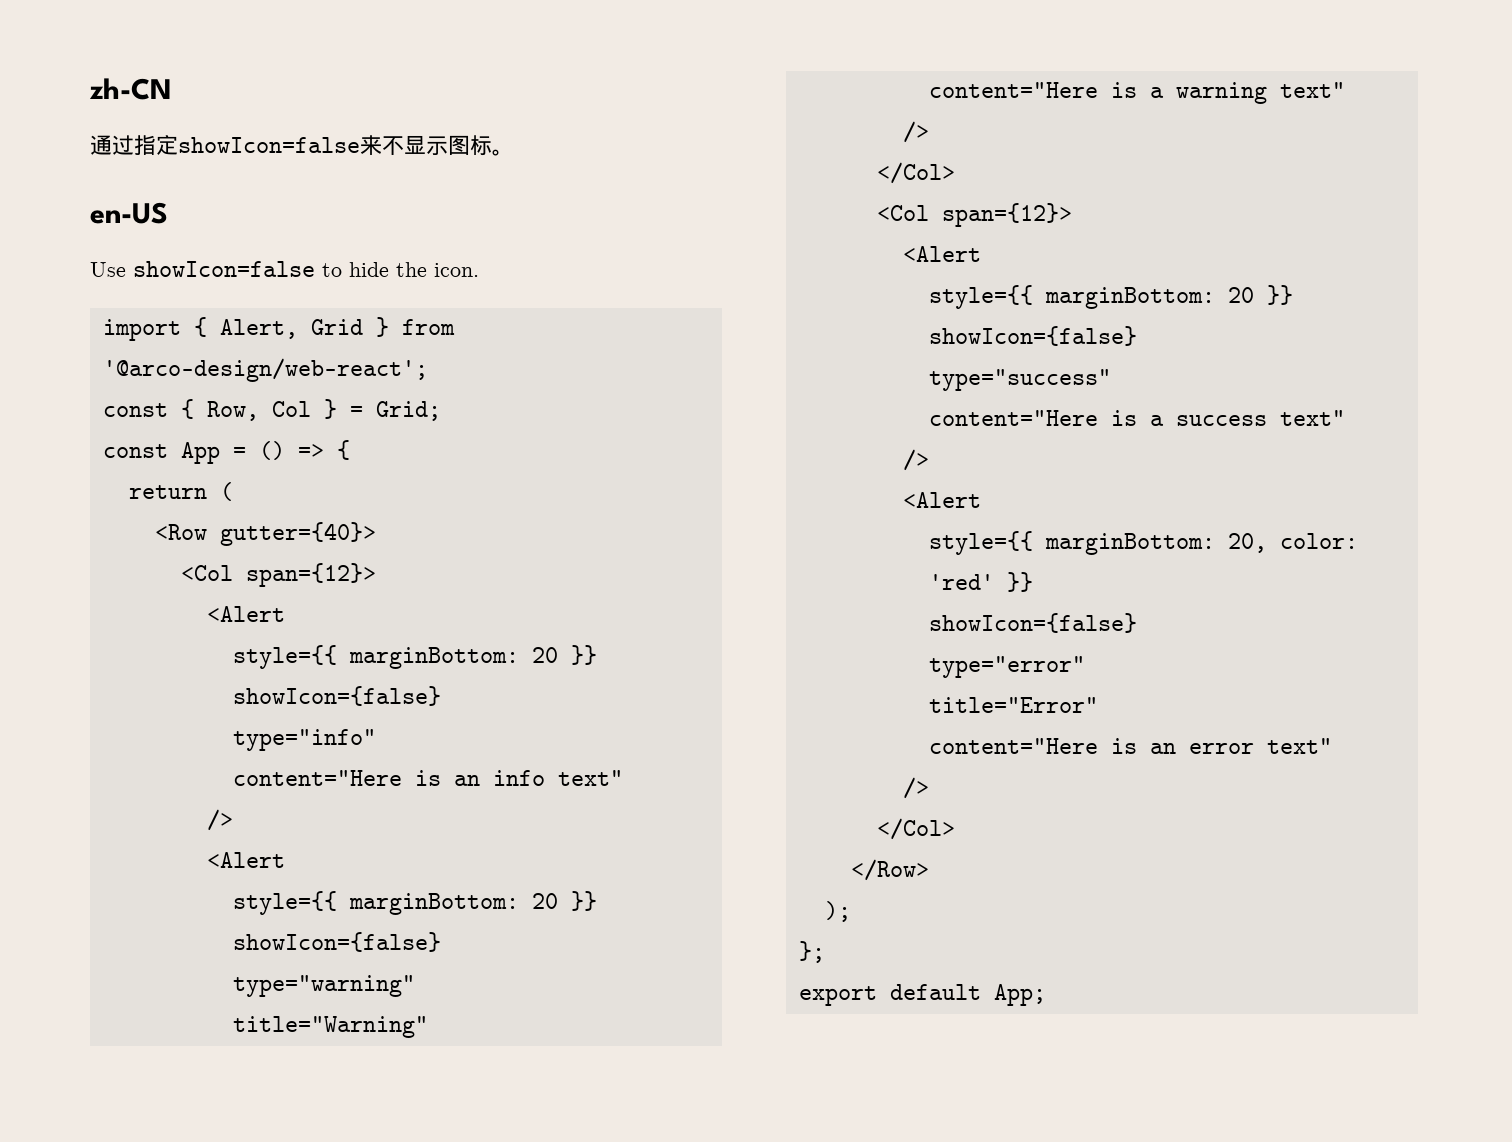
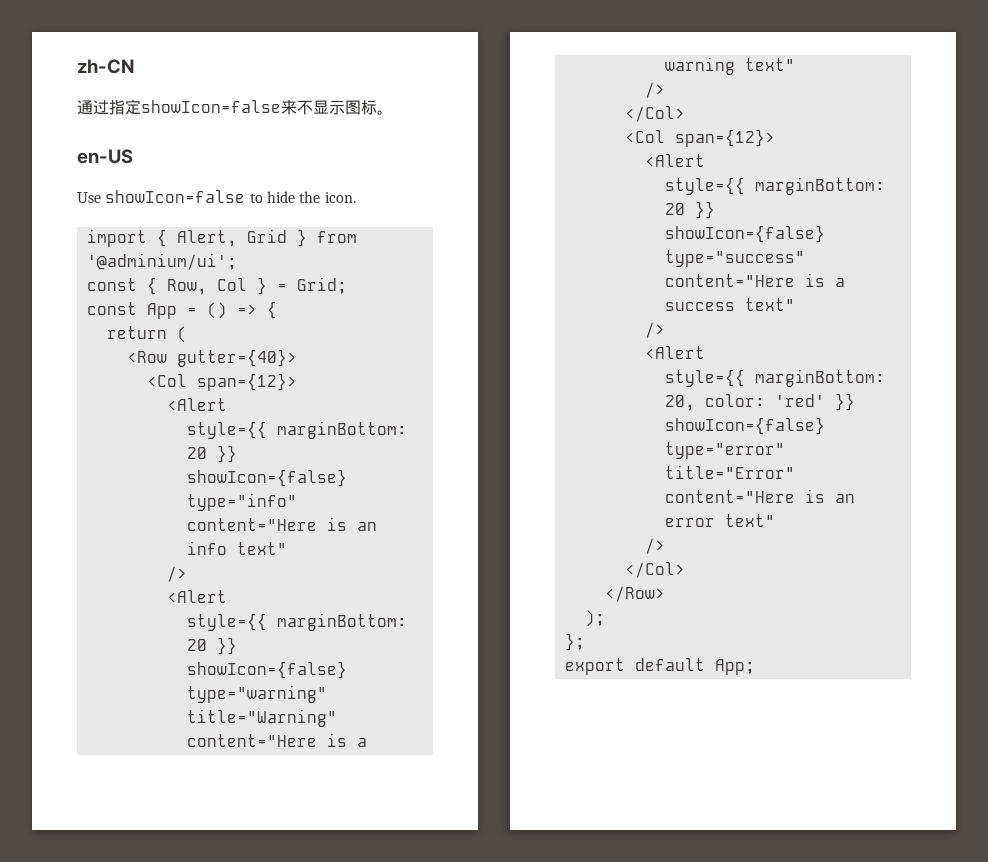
[102,358,428,382] '@arco-design/web-react'; -> [86,253,237,270] '@adminium/ui';

